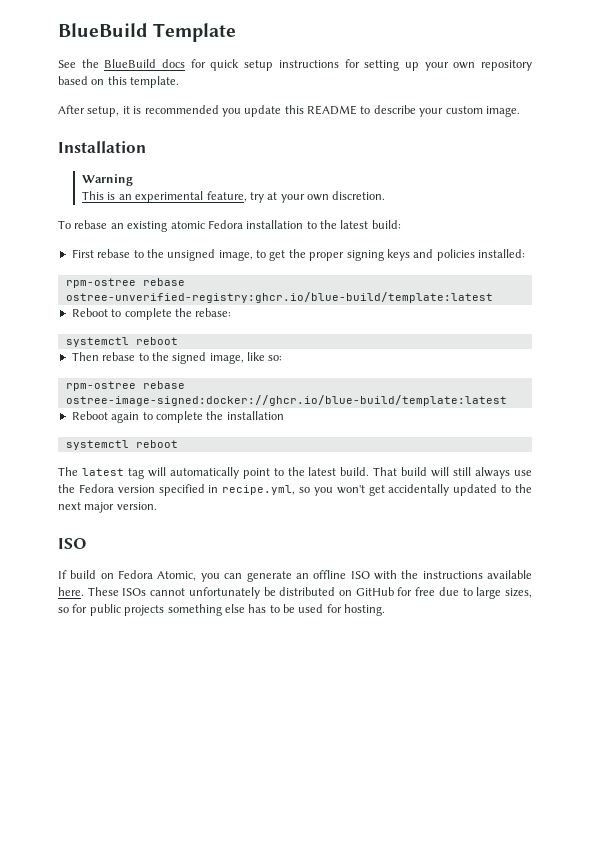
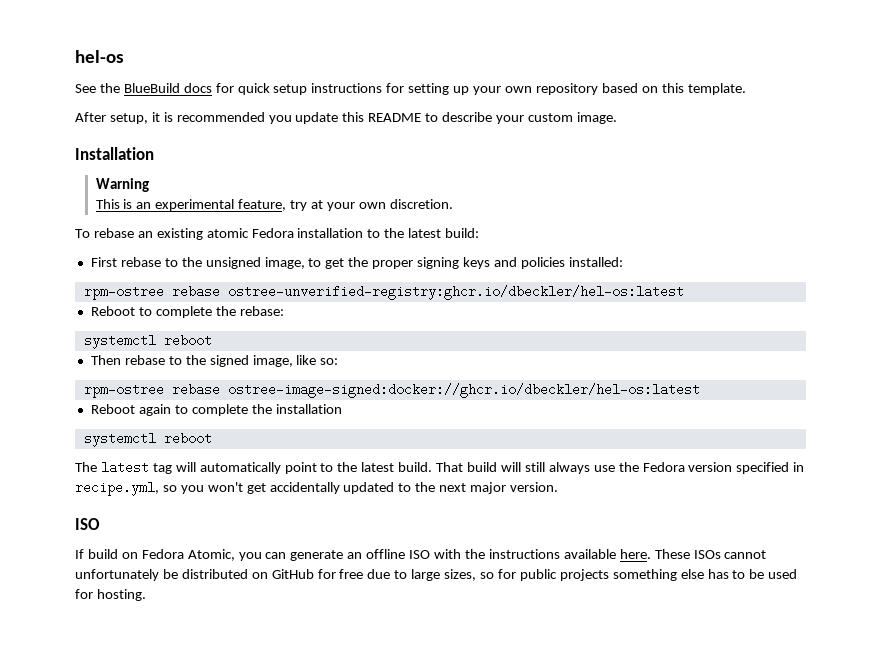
[58,23,237,42] BlueBuild Template -> [75,50,124,63] hel-os
[65,292,493,303] ostree-unverified-registry:ghcr.io/blue-build/template:latest -> [227,285,684,300] ostree-unverified-registry:ghcr.io/dbeckler/hel-os:latest
[65,395,507,406] ostree-image-signed:docker://ghcr.io/blue-build/template:latest -> [227,383,700,398] ostree-image-signed:docker://ghcr.io/dbeckler/hel-os:latest

